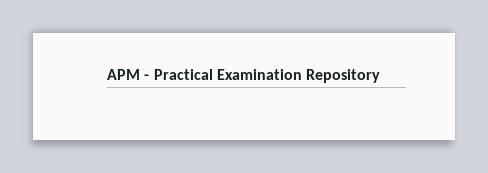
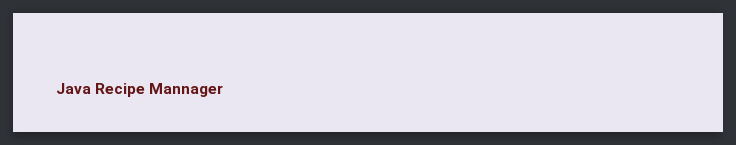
[107,69,381,83] APM - Practical Examination Repository -> [56,83,224,97] Java Recipe Mannager

